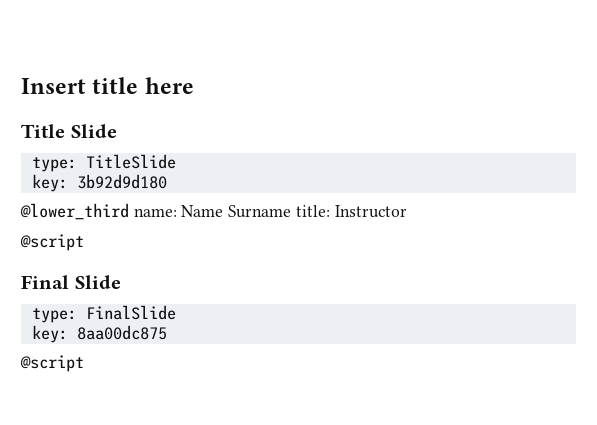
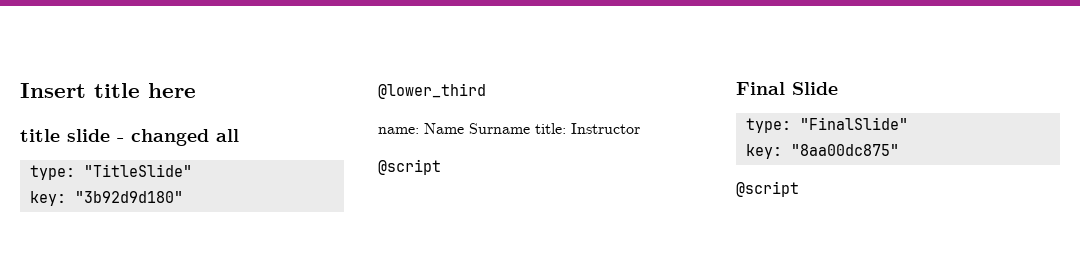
[21,124,117,138] [31,154,176,172] [31,174,167,192] Title Slide // type: TitleSlide // key: 3b92d9d180 -> [20,129,239,146] [29,164,192,180] [29,191,183,206] title slide - changed all // type: "TitleSlide" // key: "3b92d9d180"
(129, 211) none -> (486, 91) //
[85,305,176,320] [31,325,167,343] FinalSlide // key: 8aa00dc875 -> [799,117,908,130] [745,144,899,159] "FinalSlide" // key: "8aa00dc875"

